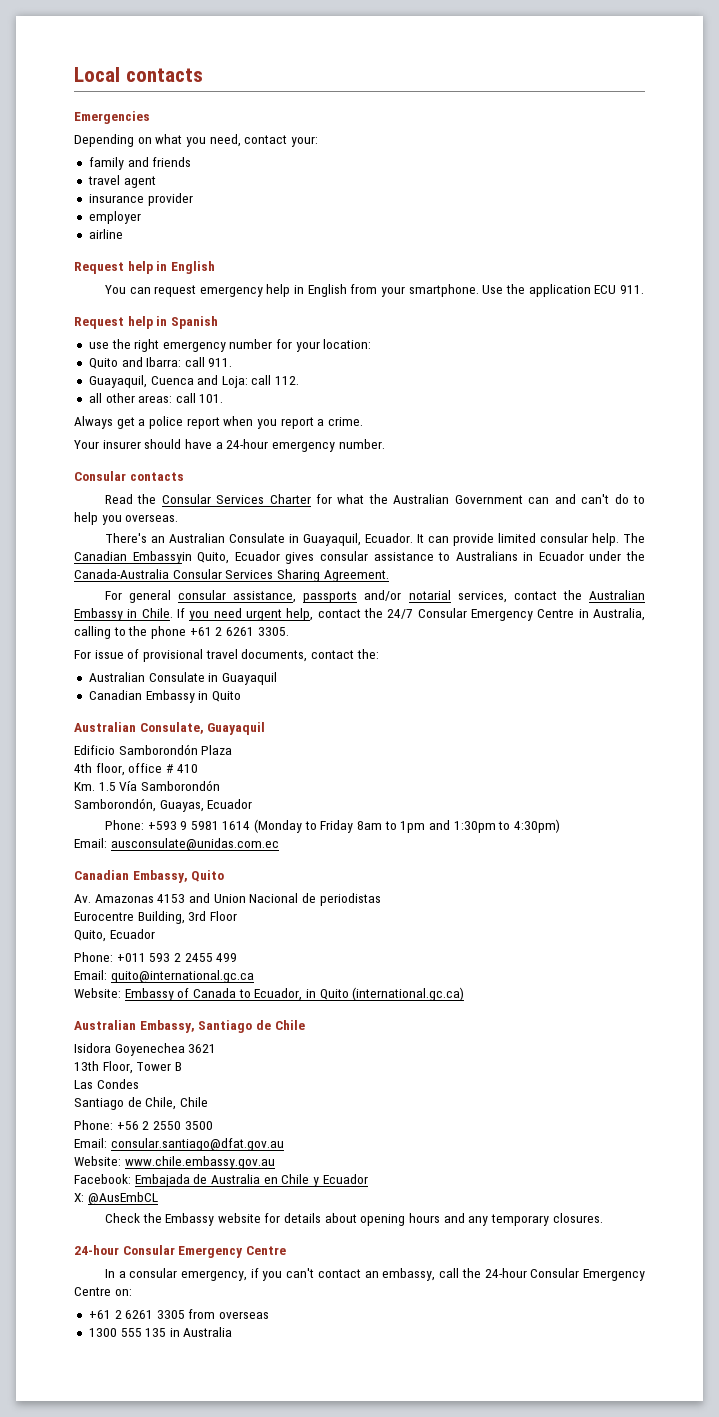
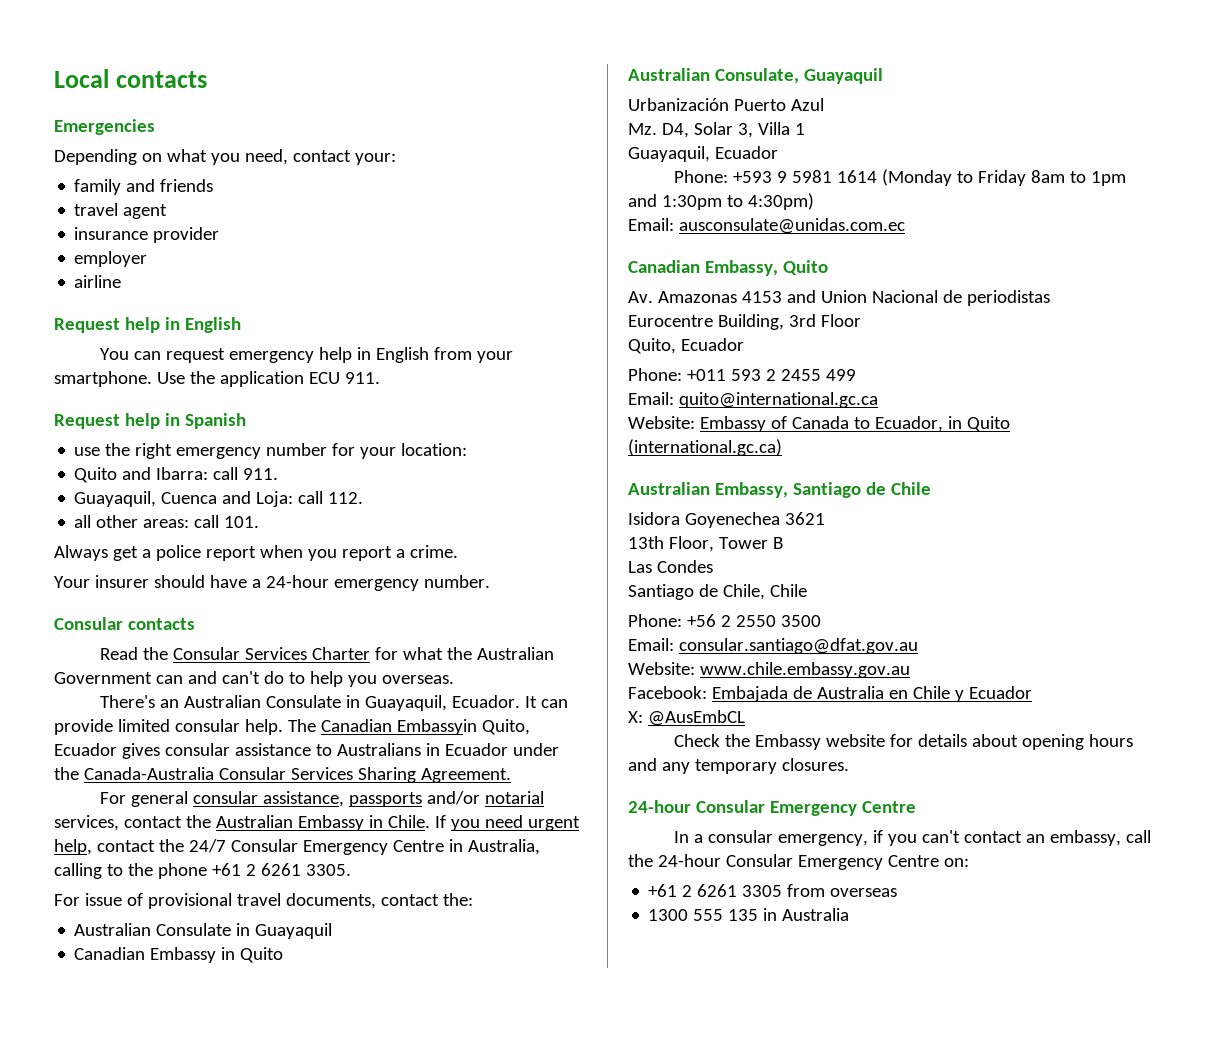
[74,744,233,755] [74,763,198,776] [74,780,220,791] [74,798,204,812] Edificio Samborondón Plaza // 4th floor, office # 410 // Km. 1.5 Vía Samborondón // Samborondón, Guayas, -> [628,98,824,111] [628,122,805,138] [628,146,710,162] Urbanización Puerto Azul // Mz. D4, Solar 3, Villa 1 // Guayaquil,

